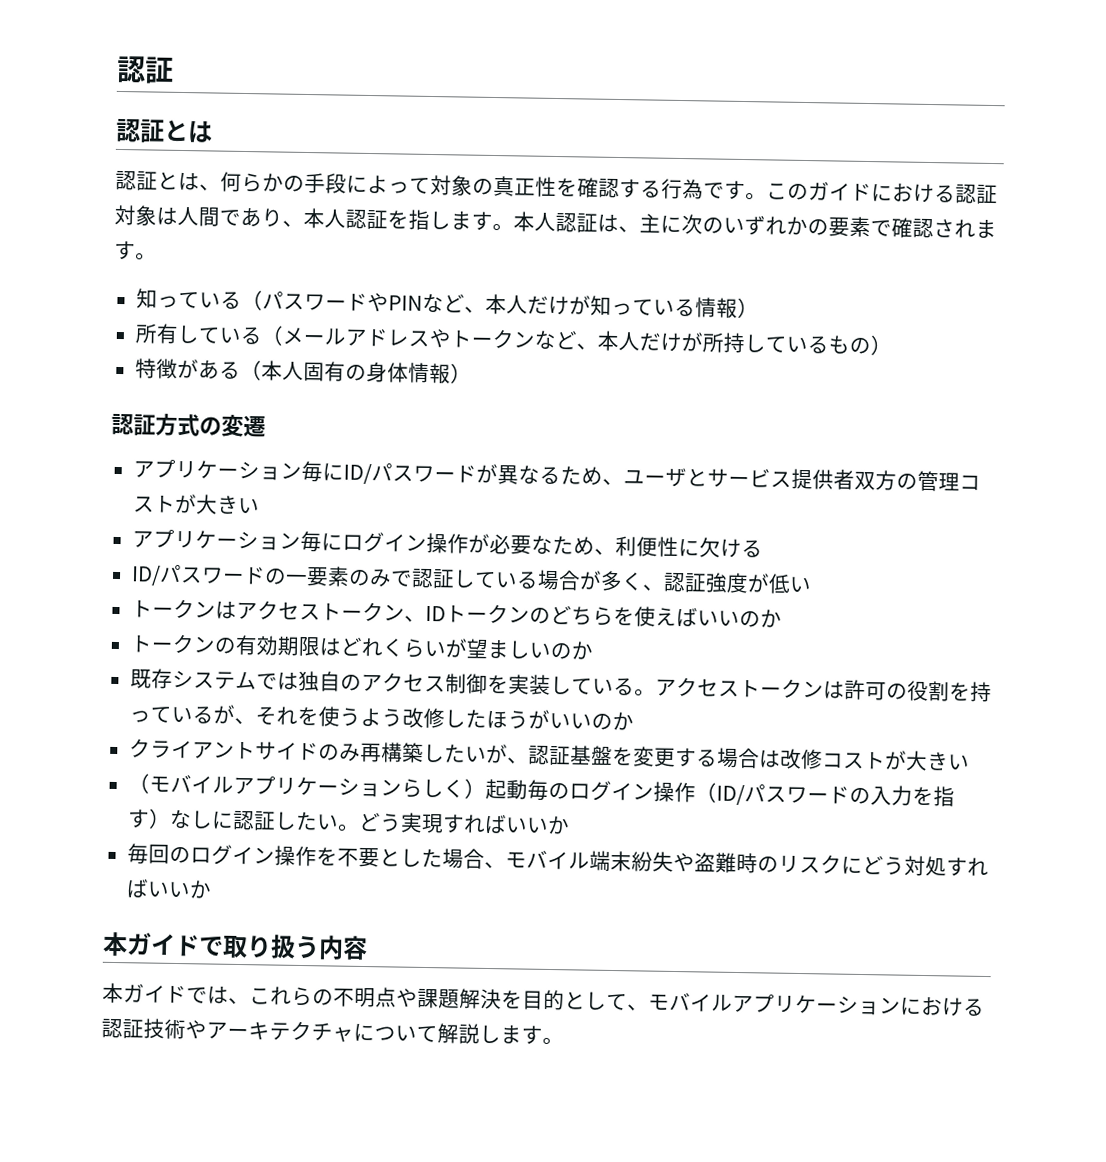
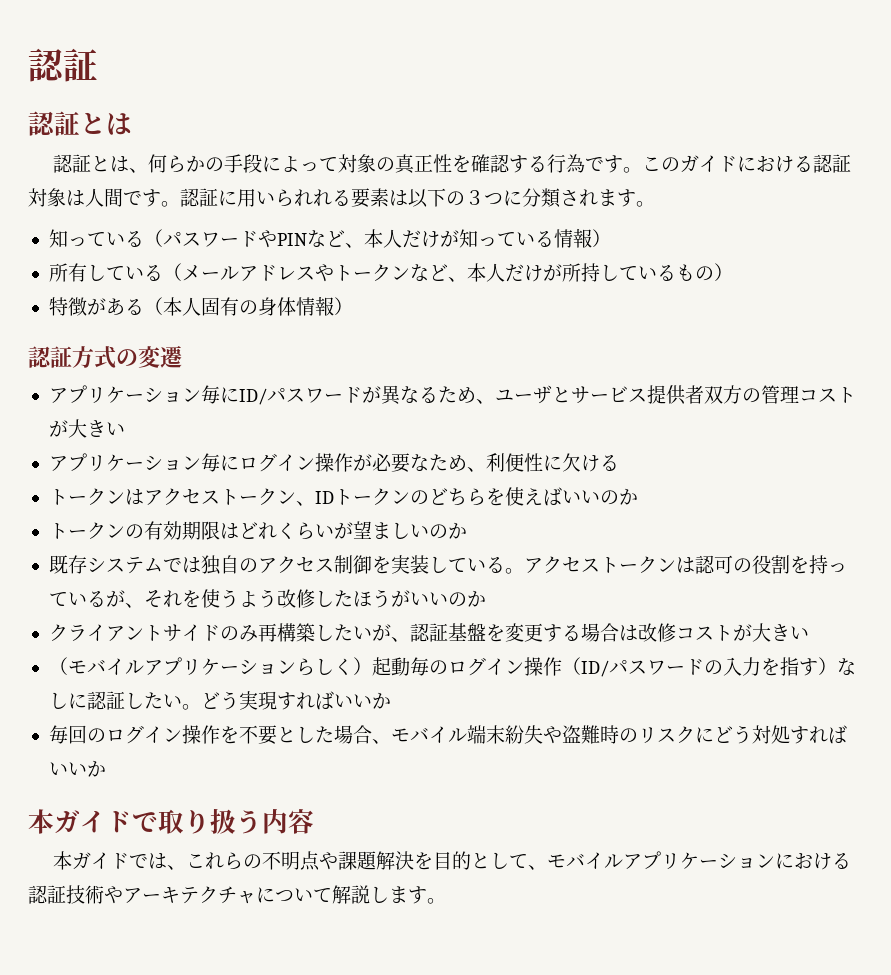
[240,207,934,239] あり、本人認証を指します。本人認証は、主に次のいずれかの要素で確認 -> [142,188,561,208] す。認証に用いられれる要素は以下の３つに分類
[130,564,812,594] // ID/パスワードの一要素のみで認証している場合が多く、認証強度が低い -> (619, 463) none
[843,679,866,701] 許 -> [694,555,715,574] 認

